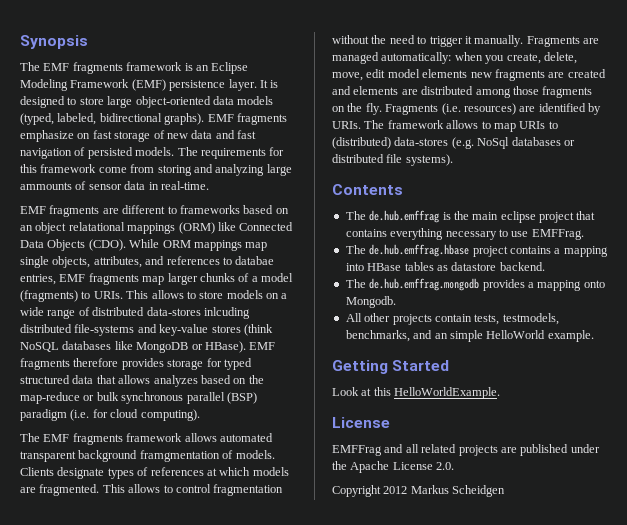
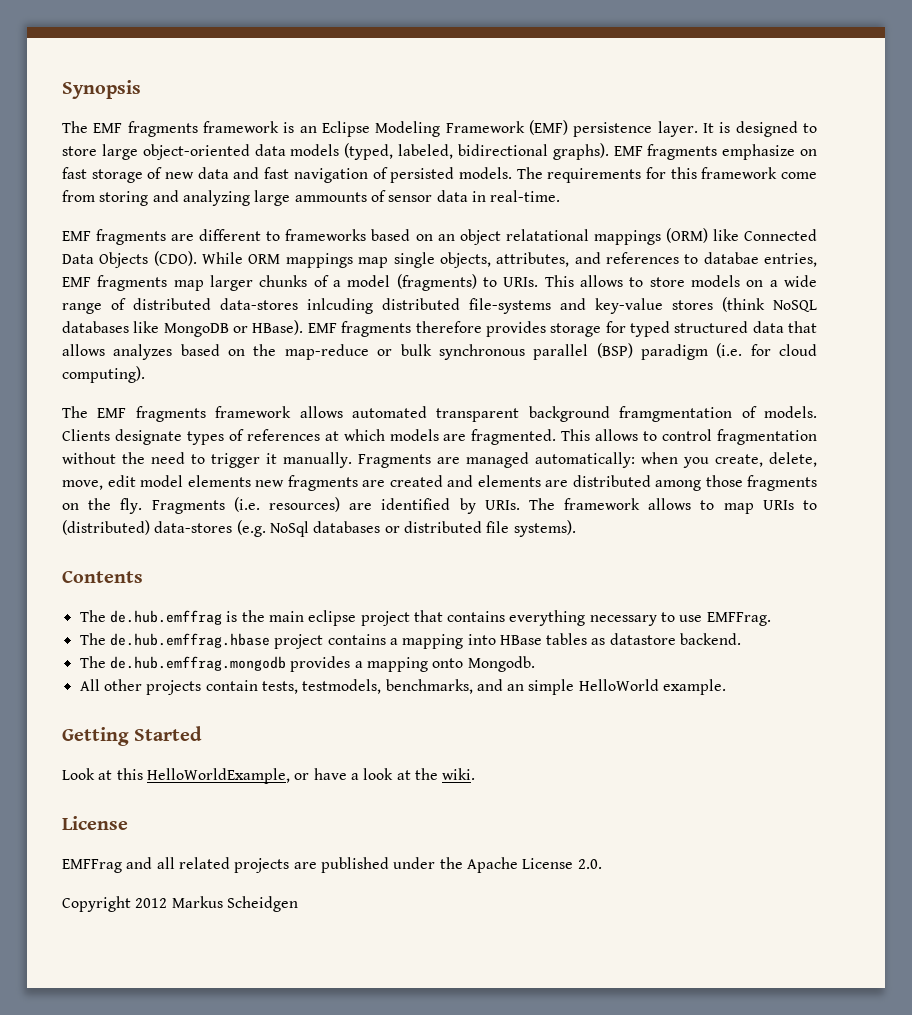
[394,387,501,399] HelloWorldExample. -> [146,768,476,784] HelloWorldExample, or have a look at the wiki.

